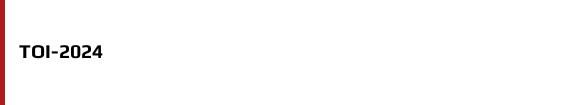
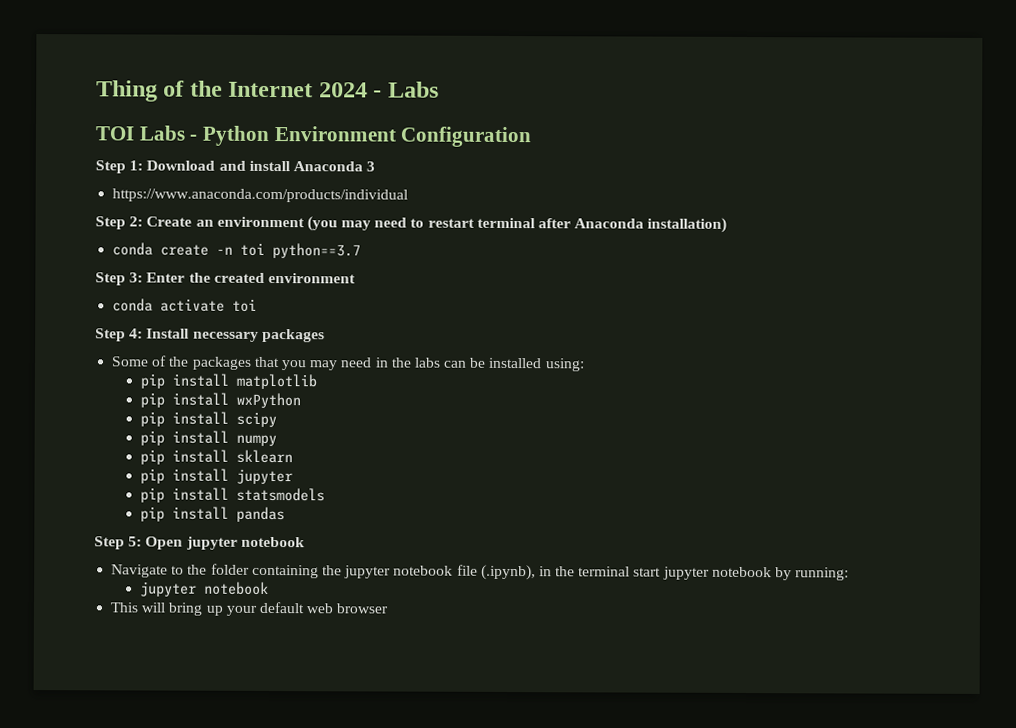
[19,45,103,59] TOI-2024 -> [96,80,439,102] [95,125,532,148] [95,160,376,174] [112,188,409,203] [95,216,728,233] [112,242,362,259] [95,272,356,286] [112,298,258,312] [95,328,325,343] [111,355,585,372] [140,373,318,390] [140,392,302,409] [140,411,278,428] [140,430,278,447] [140,449,294,465] [140,468,294,485] [140,487,326,503] [140,506,286,523] [94,536,305,550] [111,563,850,581] [140,581,270,597] [110,601,389,616] Thing of the Internet 2024 - Labs // TOI Labs - Python Environment Configuration // Step 1: Download and install Anaconda 3 // https://www.anaconda.com/products/individual // Step 2: Create an environment (you may need to restart terminal after Anaconda installation) // conda create -n toi python==3.7 // Step 3: Enter the created environment // conda activate toi // Step 4: Install necessary packages // Some of the packages that you may need in the labs can be installed using: // pip install matplotlib // pip install wxPython // pip install scipy // pip install numpy // pip install sklearn // pip install jupyter // pip install statsmodels // pip install pandas // Step 5: Open jupyter notebook // Navigate to the folder containing the jupyter notebook file (.ipynb), in the terminal start jupyter notebook by running: // jupyter notebook // This will bring up your default web browser

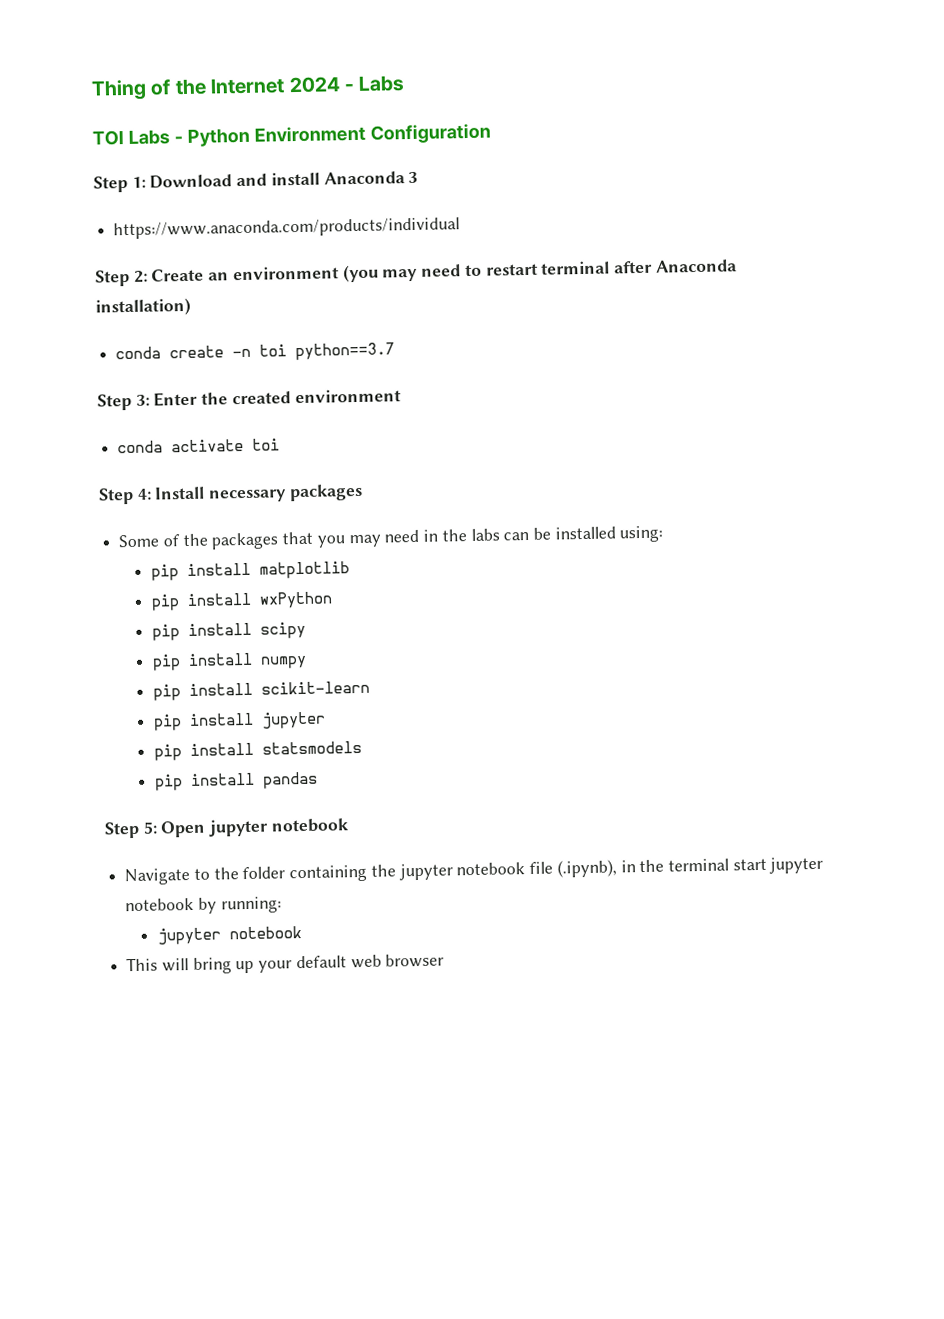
[236,449,294,464] sklearn -> [260,680,370,695] scikit-learn

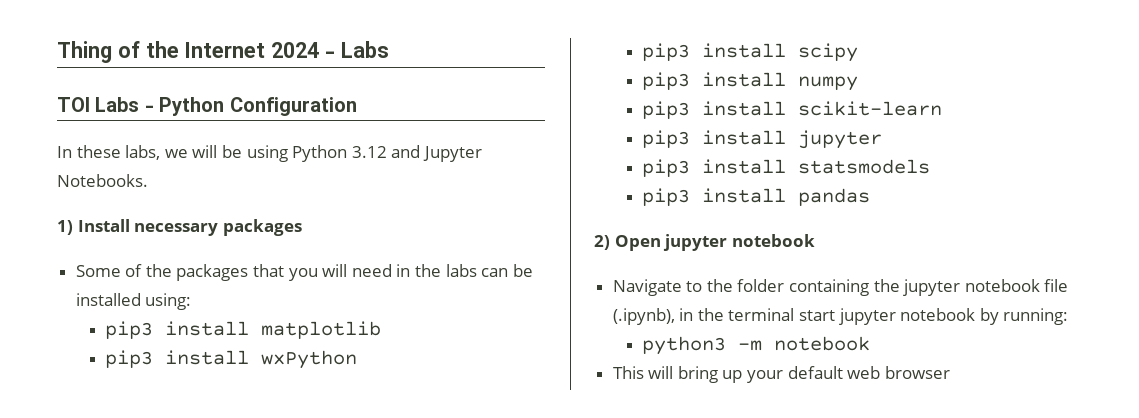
[253,125,366,143] Environment -> (225, 106) none
[93,171,419,193] [113,217,461,240] [95,259,737,287] [95,297,191,317] [115,342,396,361] [97,388,401,411] [117,438,281,454] [98,487,152,505] Step 1: Download and install Anaconda 3 // https://www.anaconda.com/products/individual // Step 2: Create an environment (you may need to restart terminal after Anaconda installation) // conda create -n toi python==3.7 // Step 3: Enter the created environment // conda activate toi // Step 4: -> [57,145,482,162] [57,174,148,187] [57,220,73,235] In these labs, we will be using Python 3.12 and Jupyter Notebooks. // 1)
[348,534,381,548] may -> [322,264,348,277] will
[150,564,179,581] pip -> [105,321,154,339] pip3
[150,594,180,611] pip -> [105,350,154,368] pip3
[151,624,180,641] pip -> [642,43,691,61] pip3
[151,654,181,671] pip -> [642,72,691,90] pip3
[152,684,181,701] pip -> [642,101,691,119] pip3
[152,714,182,731] pip -> [642,130,691,148] pip3
[153,744,182,761] pip -> [642,159,691,177] pip3
[153,774,183,791] pip -> [642,188,691,206] pip3
[104,821,158,839] Step 5: -> [594,235,610,250] 2)
[156,927,221,945] jupyter -> [642,336,763,355] python3 -m

